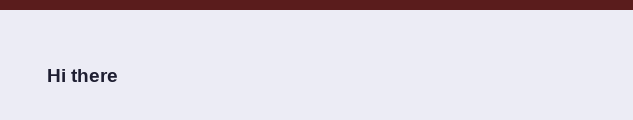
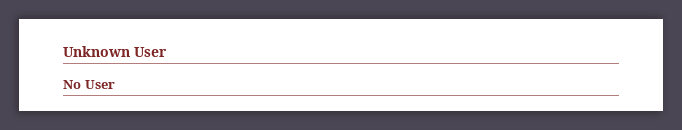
[47,69,119,82] Hi there -> [63,46,167,57] [63,80,115,89] Unknown User // No User

